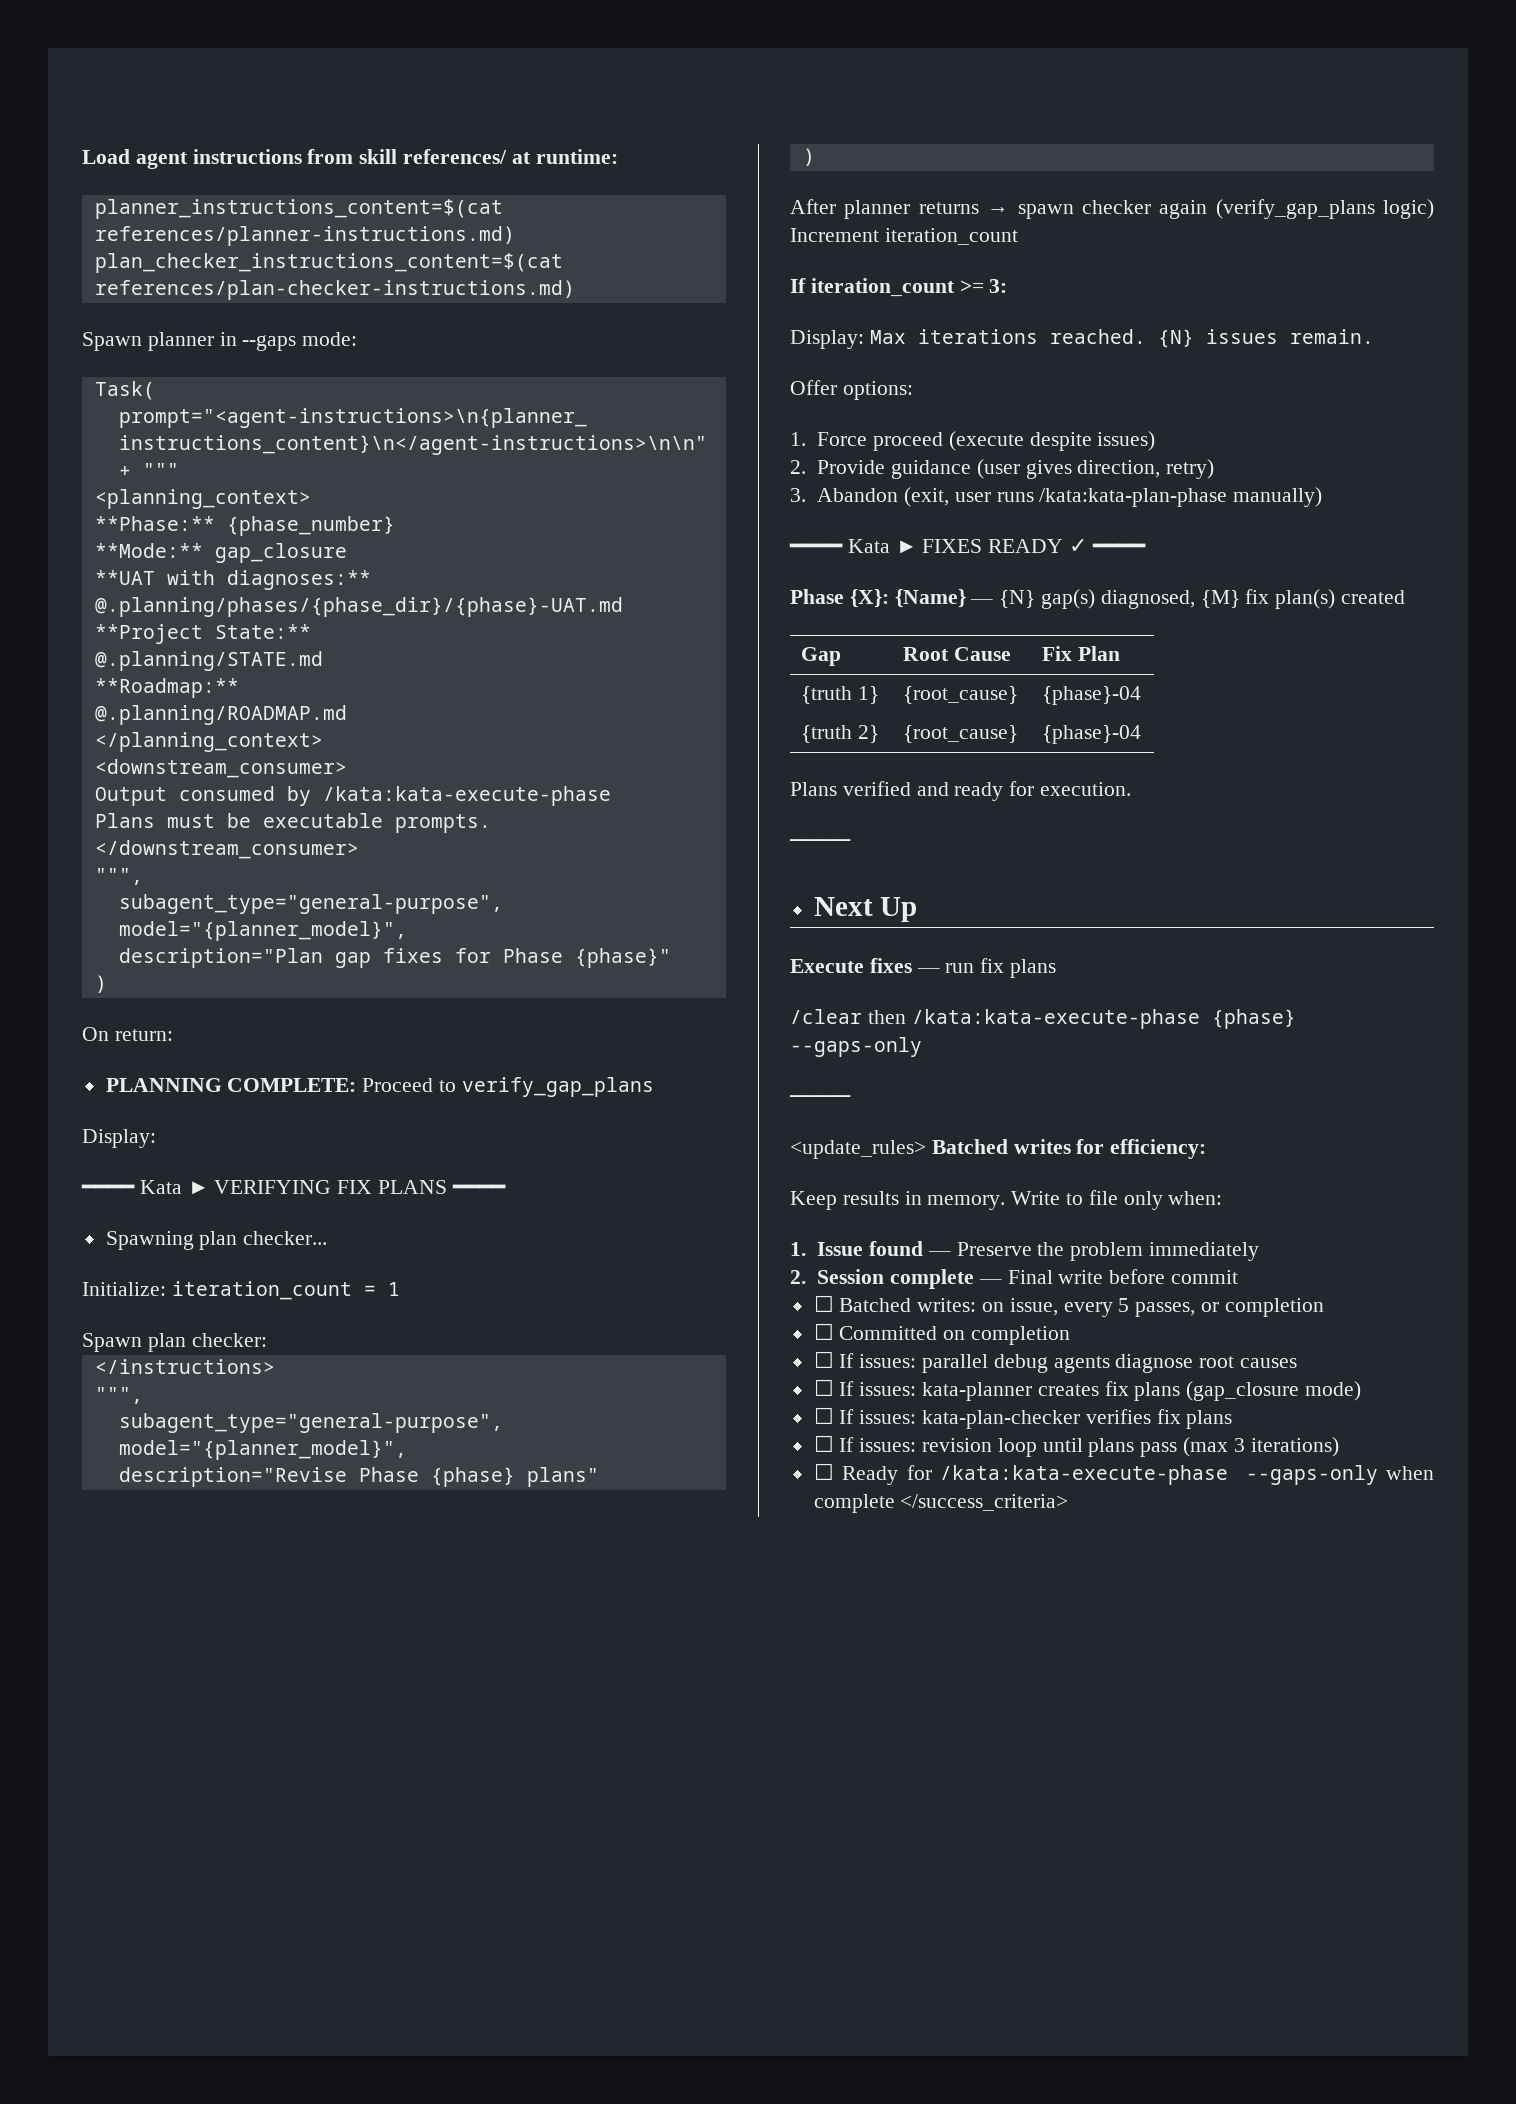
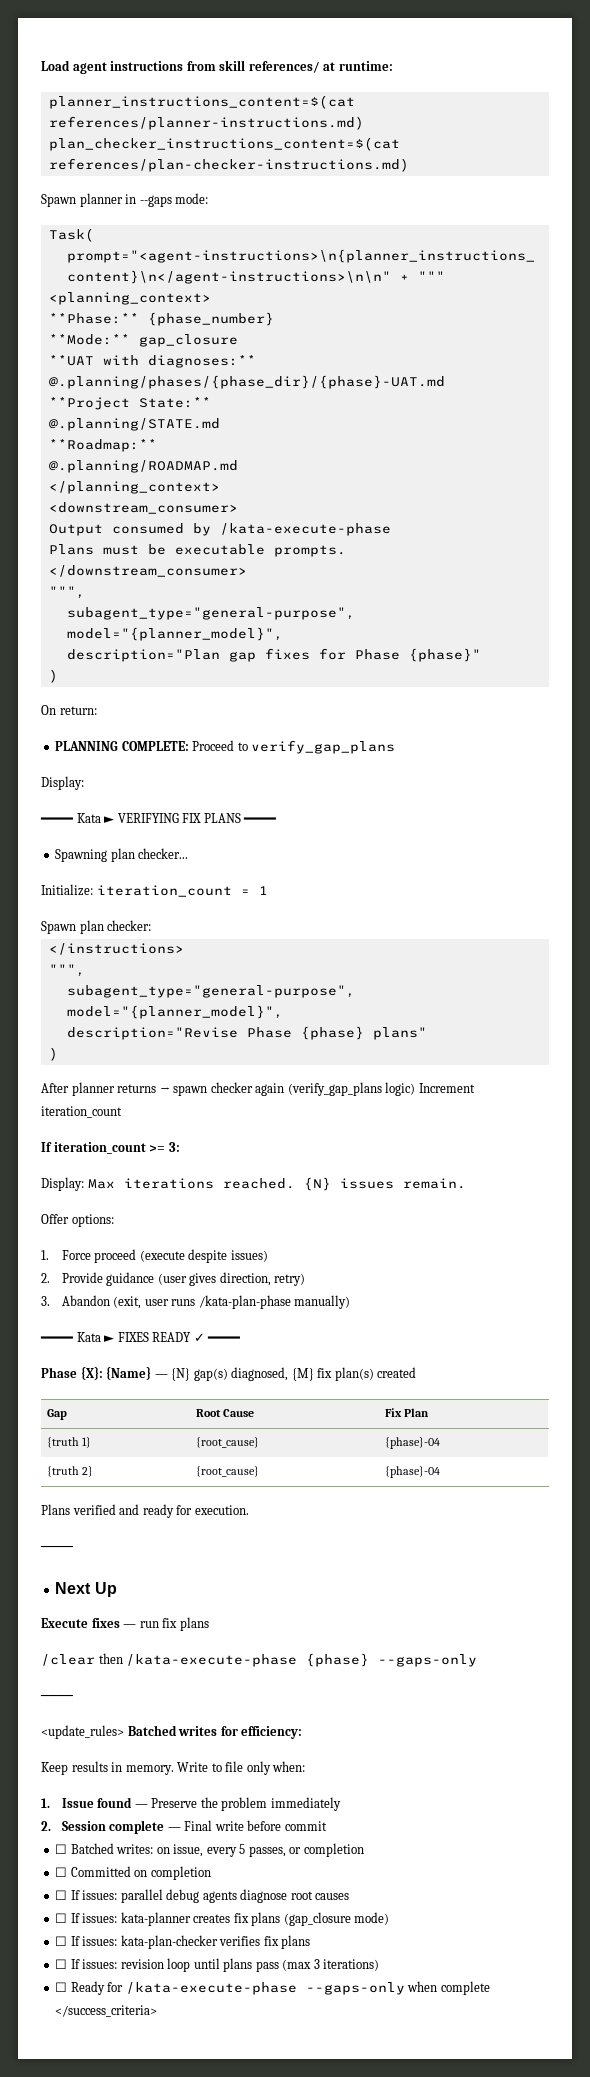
[322,786,611,806] /kata:kata-execute-phase -> [219,523,391,536] /kata-execute-phase
[1039,488,1228,507] /kata:kata-plan-phase -> [198,1295,291,1309] /kata-plan-phase
[911,1009,1200,1029] /kata:kata-execute-phase -> [126,1654,298,1667] /kata-execute-phase
[940,1465,1229,1485] /kata:kata-execute-phase -> [125,1982,297,1995] /kata-execute-phase

